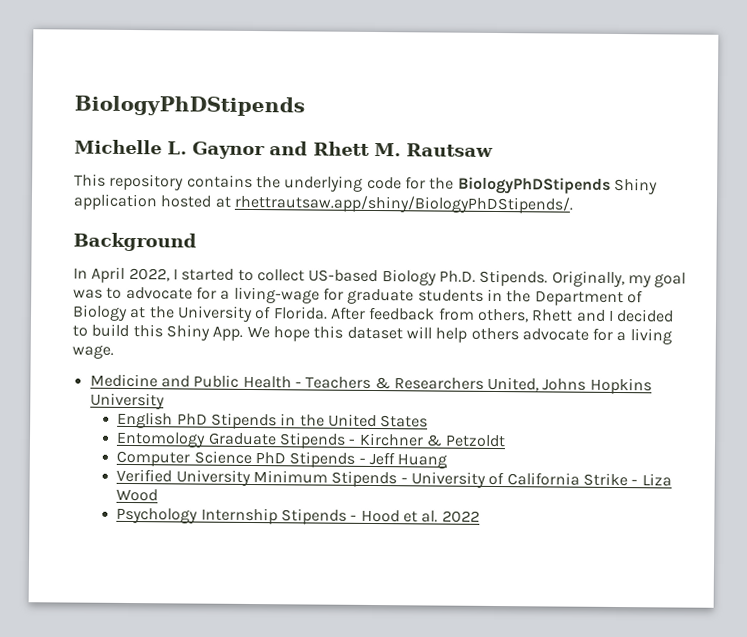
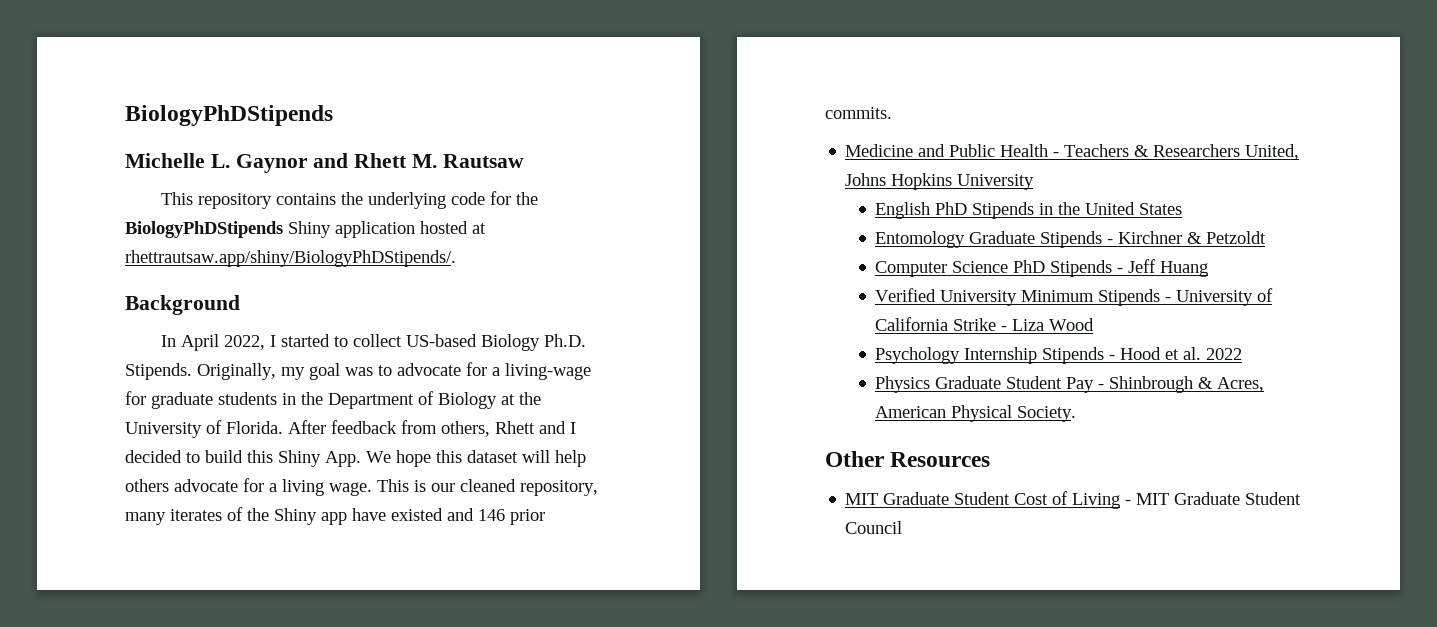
(114, 351) none -> [377,479,598,496] [125,507,545,525] [825,107,892,119] This is our cleaned repository, many iterates of the Shiny app have existed and 146 prior commits.
(480, 516) none -> [875,376,1265,393] [875,405,1077,422] [825,451,991,467] [845,491,1302,509] [845,521,903,534] // Physics Graduate Student Pay - Shinbrough & Acres, American Physical Society. // Other Resources // MIT Graduate Student Cost of Living - MIT Graduate Student Council

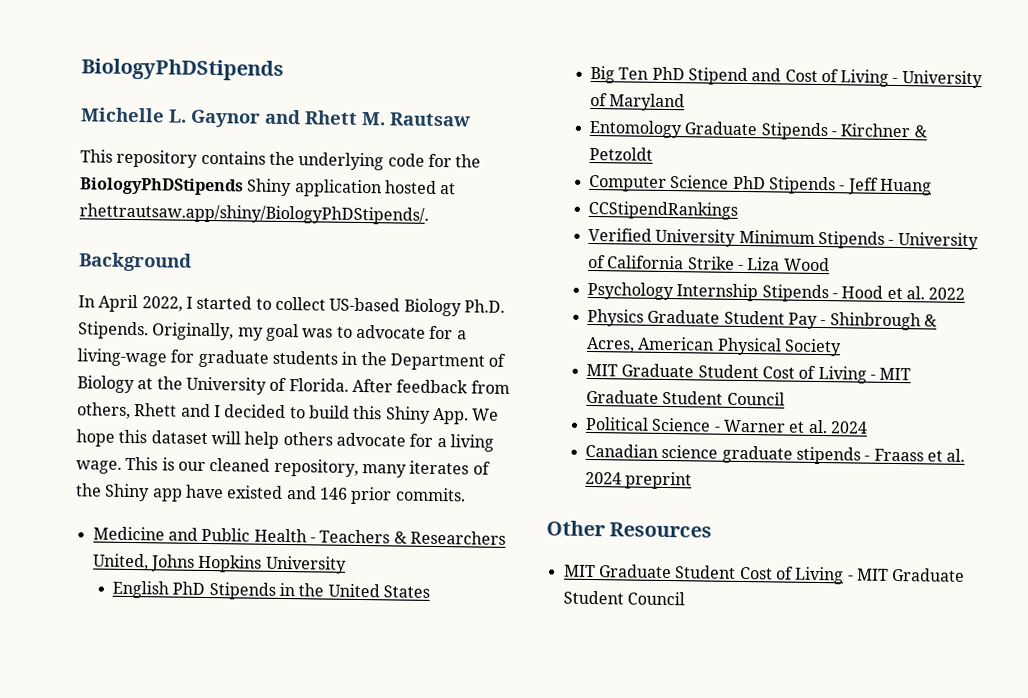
(1183, 209) none -> [589,65,983,89] [589,92,686,112] // Big Ten PhD Stipend and Cost of Living - University of Maryland
(1209, 269) none -> [587,200,738,220] // CCStipendRankings
[1017,406,1077,422] Society. -> [783,338,842,357] [585,363,912,384] [585,389,785,406] [584,416,868,434] [584,443,966,465] [584,471,693,490] Society // MIT Graduate Student Cost of Living - MIT Graduate Student Council // Political Science - Warner et al. 2024 // Canadian science graduate stipends - Fraass et al. 2024 preprint

